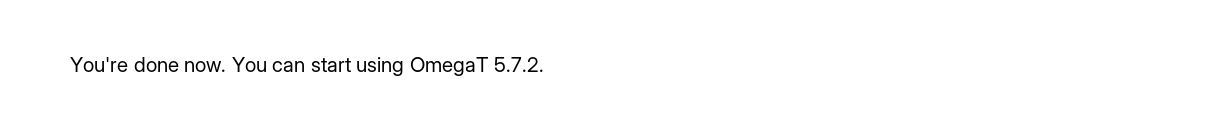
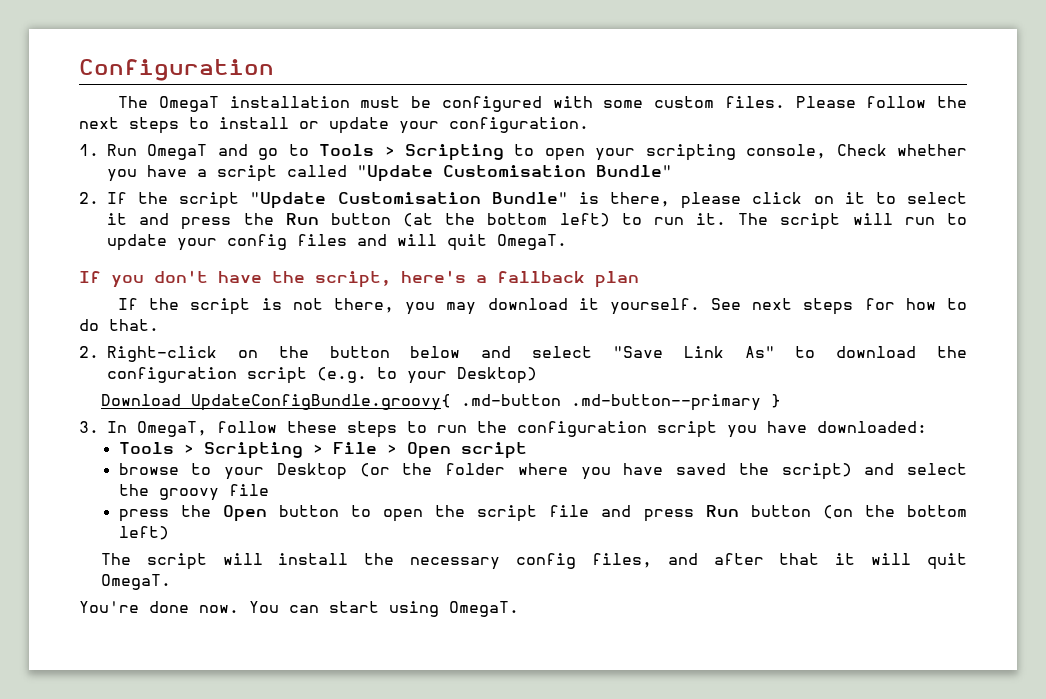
(70, 64) none -> [79,59,274,81] [117,96,967,112] [79,117,589,134] [79,144,968,161] [107,165,672,182] [79,192,968,209] [107,213,967,230] [107,234,567,251] [79,270,639,288] [117,298,967,315] [79,319,159,331] [79,346,968,362] [107,367,537,384] [100,394,781,411] [79,421,927,438] [118,442,527,459] [118,463,967,480] [118,484,269,501] [118,505,968,522] [118,526,169,540] [100,553,968,570] [100,574,171,590] Configuration // The OmegaT installation must be configured with some custom files. Please follow the next steps to install or update your configuration. // 1. Run OmegaT and go to Tools > Scripting to open your scripting console, Check whether you have a script called "Update Customisation Bundle" // 2. If the script "Update Customisation Bundle" is there, please click on it to select it and press the Run button (at the bottom left) to run it. The script will run to update your config files and will quit OmegaT. // If you don't have the script, here's a fallback plan // If the script is not there, you may download it yourself. See next steps for how to do that. // 2. Right-click on the button below and select "Save Link As" to download the configuration script (e.g. to your Desktop) // Download UpdateConfigBundle.groovy{ .md-button .md-button--primary } // 3. In OmegaT, follow these steps to run the configuration script you have downloaded: // Tools > Scripting > File > Open script // browse to your Desktop (or the folder where you have saved the script) and select the groovy file // press the Open button to open the script file and press Run button (on the bottom left) // The script will install the necessary config files, and after that it will quit OmegaT. //
[409,57,545,76] OmegaT 5.7.2. -> [449,601,519,617] OmegaT.

